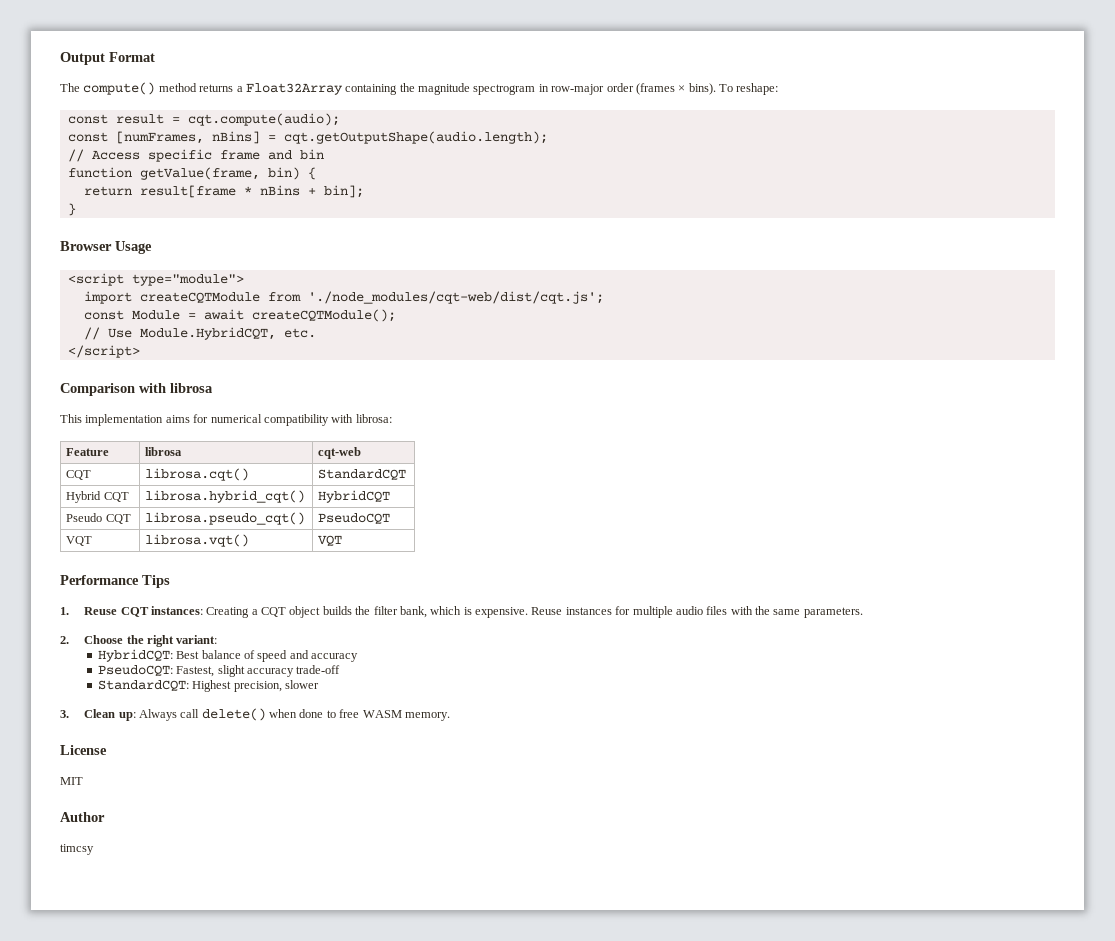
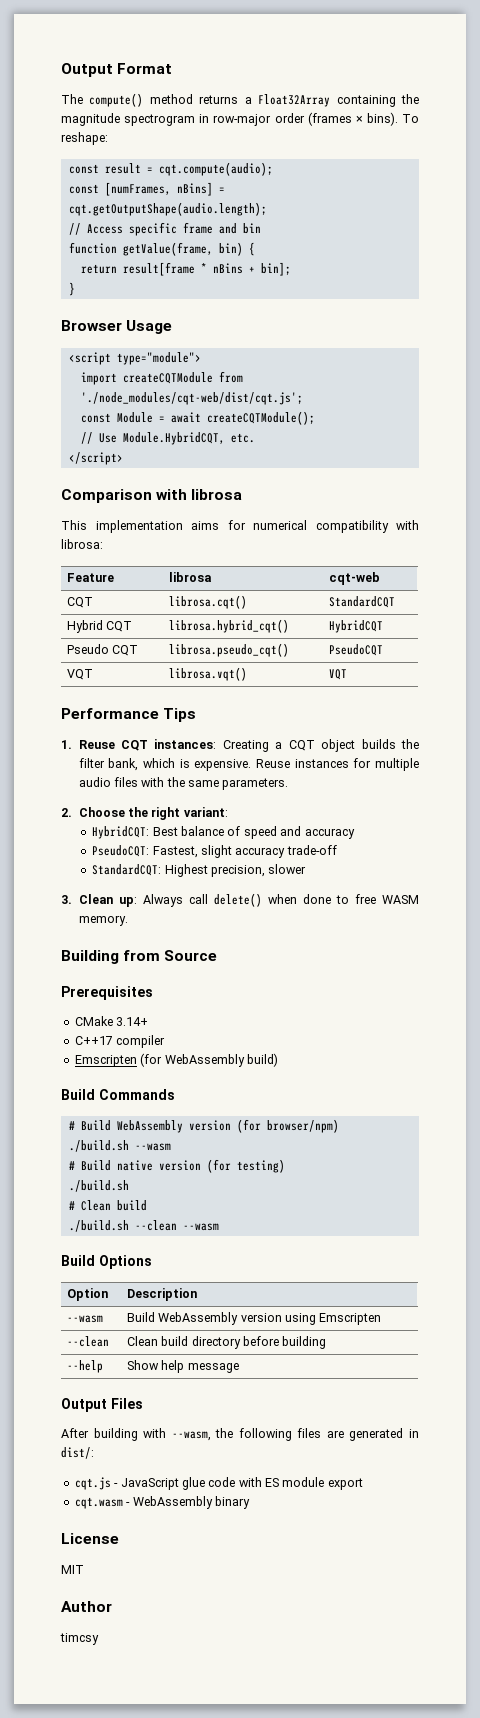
(450, 716) none -> [61,950,218,964] [61,986,153,1000] [74,1016,149,1026] [74,1035,166,1048] [74,1053,278,1067] [61,1089,175,1100] [68,1119,339,1133] [68,1140,171,1152] [68,1159,285,1173] [68,1180,129,1192] [68,1200,147,1211] [68,1220,219,1232] [61,1255,152,1269] [66,1288,108,1301] [126,1288,197,1301] [66,1315,103,1323] [126,1312,382,1325] [66,1336,109,1347] [126,1336,327,1349] [66,1360,103,1373] [126,1360,239,1373] [61,1398,143,1412] [61,1428,419,1441] [61,1447,94,1459] [74,1477,363,1490] [74,1496,250,1509] // Building from Source // Prerequisites // CMake 3.14+ // C++17 compiler // Emscripten (for WebAssembly build) // Build Commands // # Build WebAssembly version (for browser/npm) // ./build.sh --wasm // # Build native version (for testing) // ./build.sh // # Clean build // ./build.sh --clean --wasm // Build Options // Option | Description // --wasm | Build WebAssembly version using Emscripten // --clean | Clean build directory before building // --help | Show help message // Output Files // After building with --wasm, the following files are generated in dist/: // cqt.js - JavaScript glue code with ES module export // cqt.wasm - WebAssembly binary

